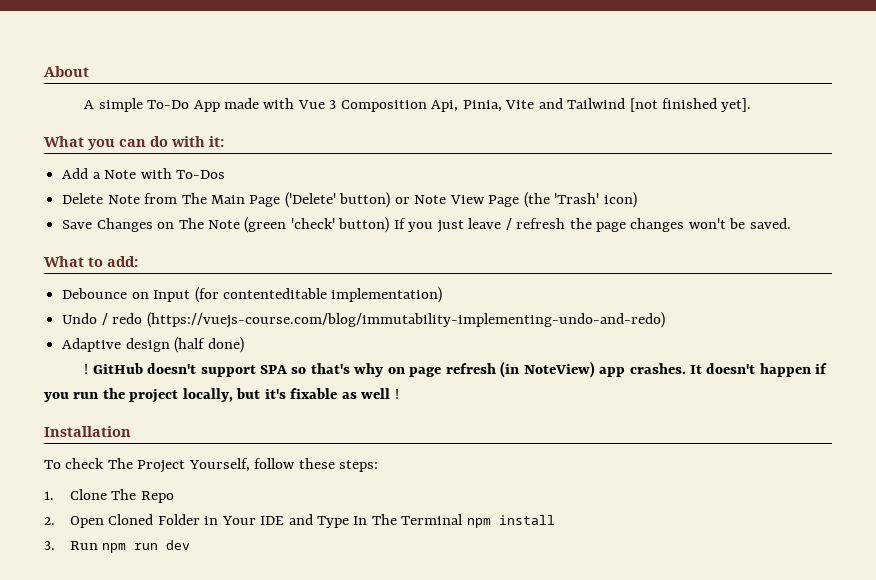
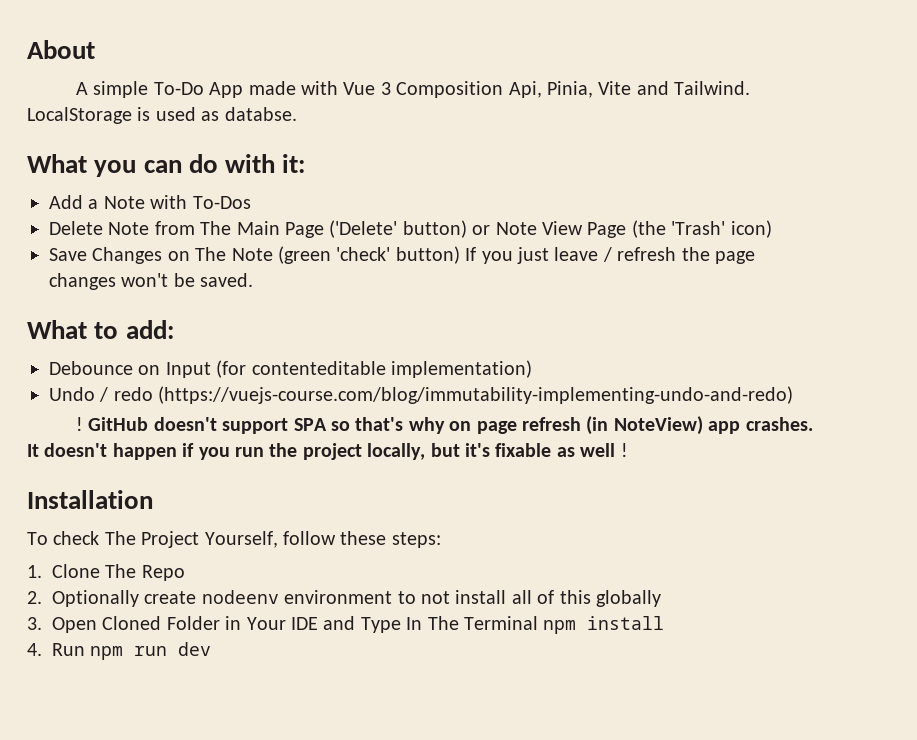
[567,98,752,112] Tailwind [not finished yet]. -> [674,81,751,95] [27,107,297,124] Tailwind. LocalStorage is used as databse.
[62,337,244,353] // Adaptive design (half done) -> (794, 395) none
(55, 521) none -> [52,590,661,607] [27,617,42,630] Optionally create nodeenv environment to not install all of this globally // 3.
[44,541,55,550] 3. -> [27,643,42,656] 4.

